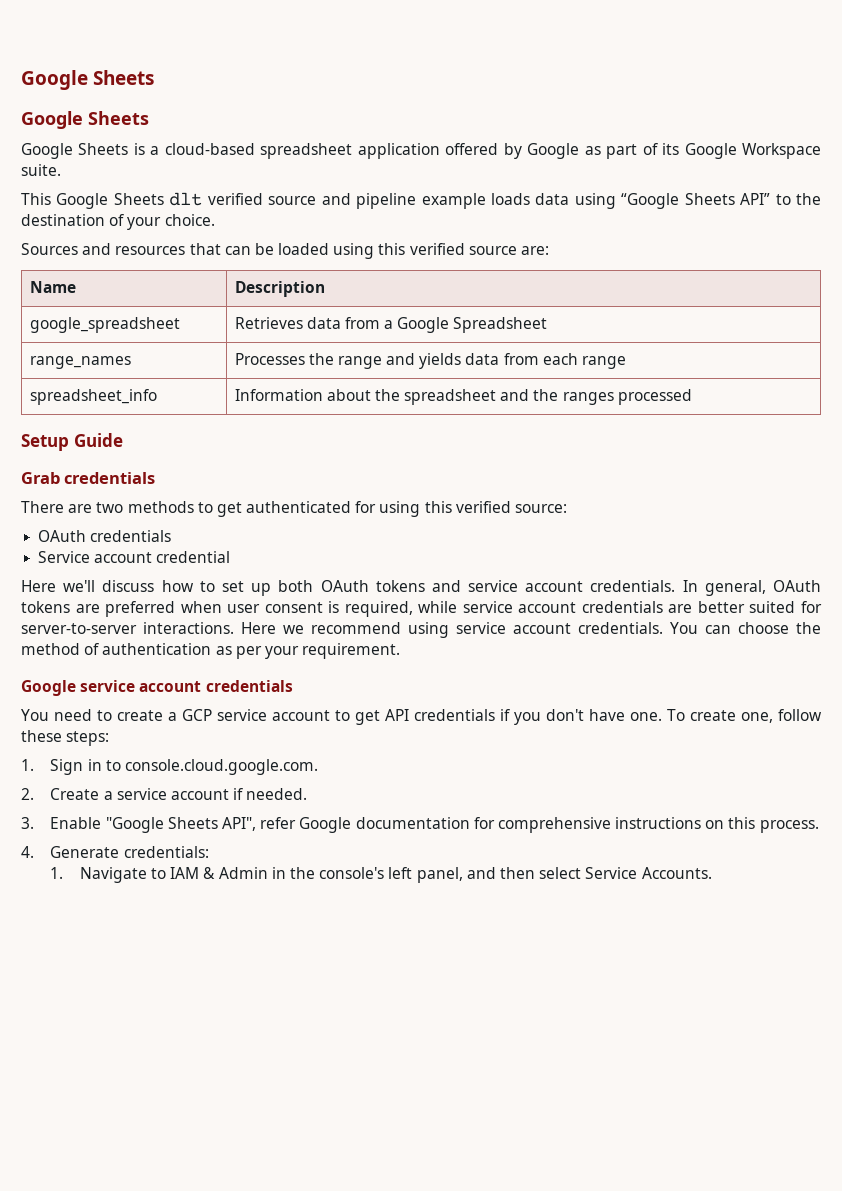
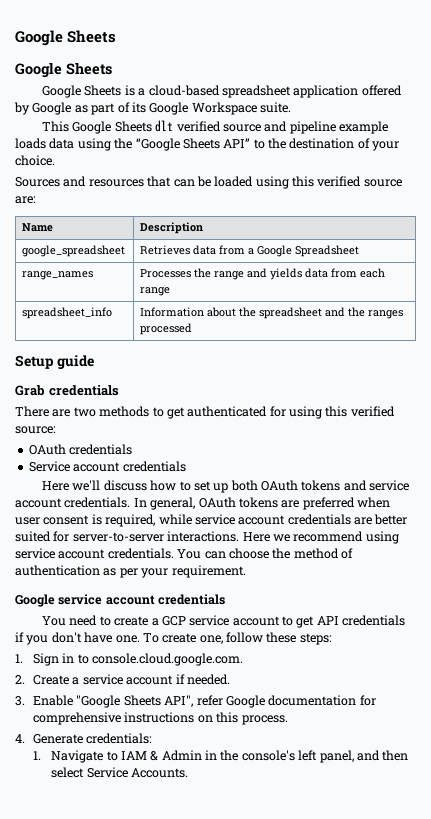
(616, 201) none -> [114,138,133,149] the
[73,433,123,447] Guide -> [56,355,94,369] guide
[156,551,231,563] credential -> [122,461,186,472] credentials

